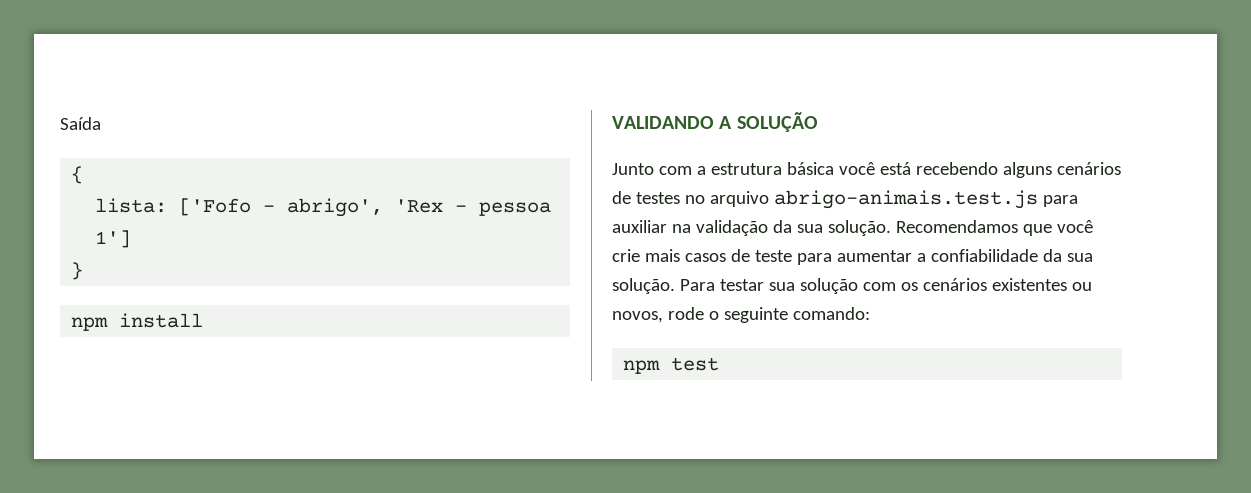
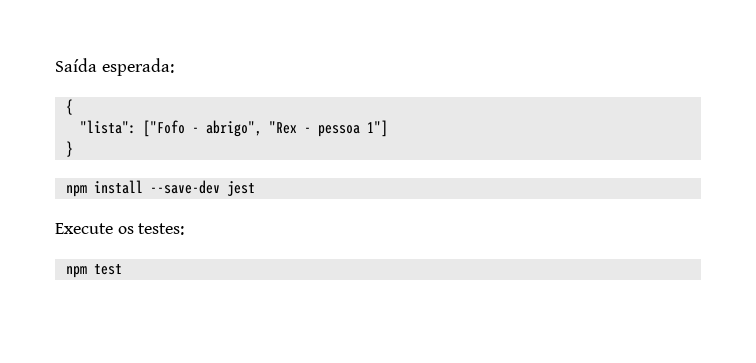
(101, 123) none -> [101,58,174,76] esperada:
[95,198,444,217] lista: ['Fofo - abrigo', 'Rex -> [79,120,297,137] "lista": ["Fofo - abrigo", "Rex
[95,230,132,248] 1'] -> [366,120,388,137] 1"]
[612,112,818,132] [612,162,1121,178] [612,190,1078,209] [612,220,1093,236] [612,249,1093,265] [612,278,1092,294] [612,307,870,323] // VALIDANDO A SOLUÇÃO // Junto com a estrutura básica você está recebendo alguns cenários de testes no arquivo abrigo-animais.test.js para auxiliar na validação da sua solução. Recomendamos que você crie mais casos de teste para aumentar a confiabilidade da sua solução. Para testar sua solução com os cenários existentes ou novos, rode o seguinte comando: -> [149,180,255,196] [55,223,185,235] --save-dev jest // Execute os testes:

